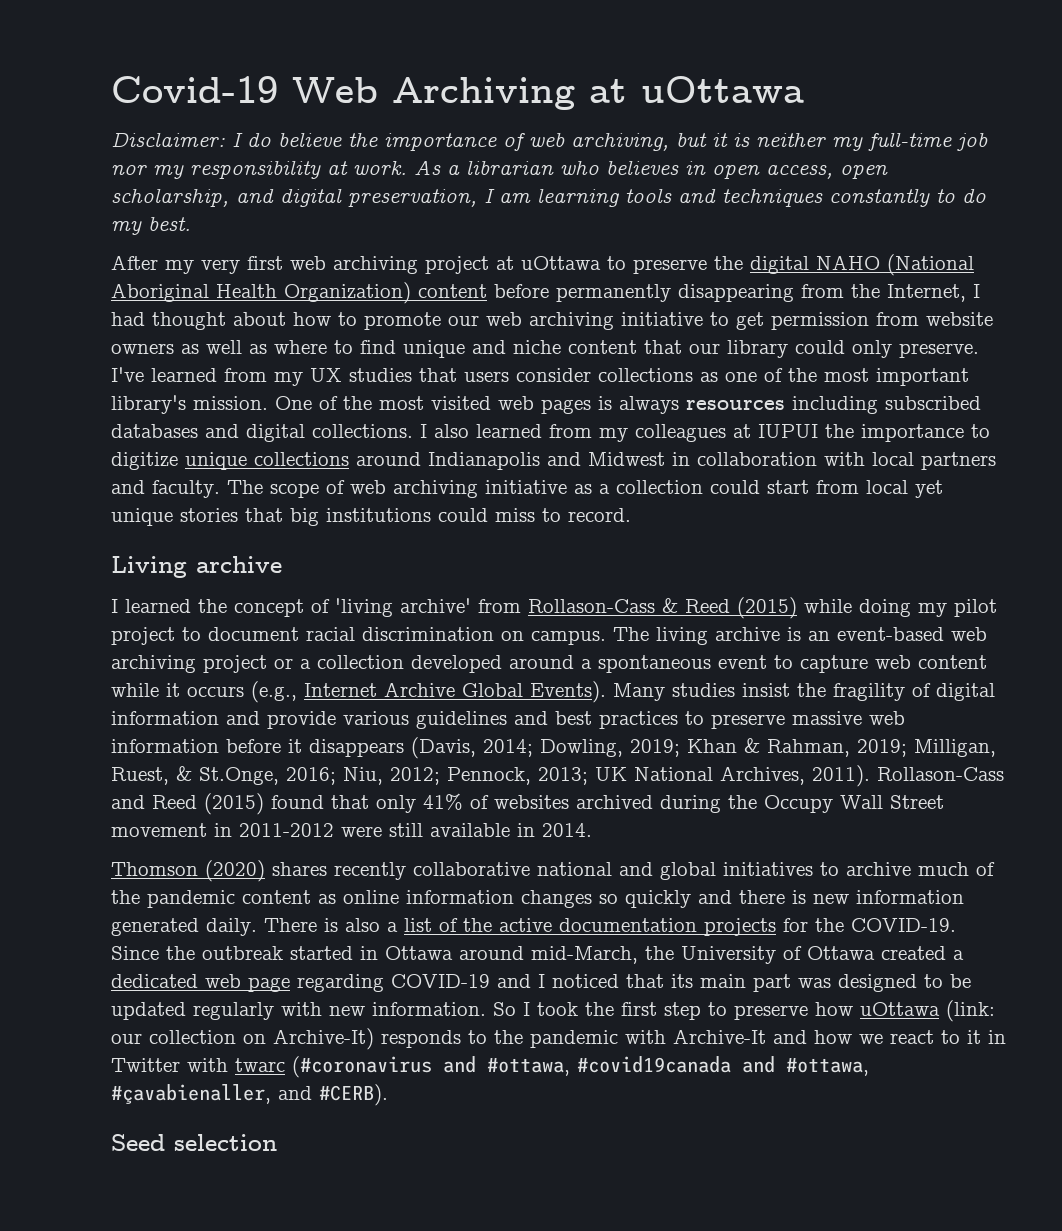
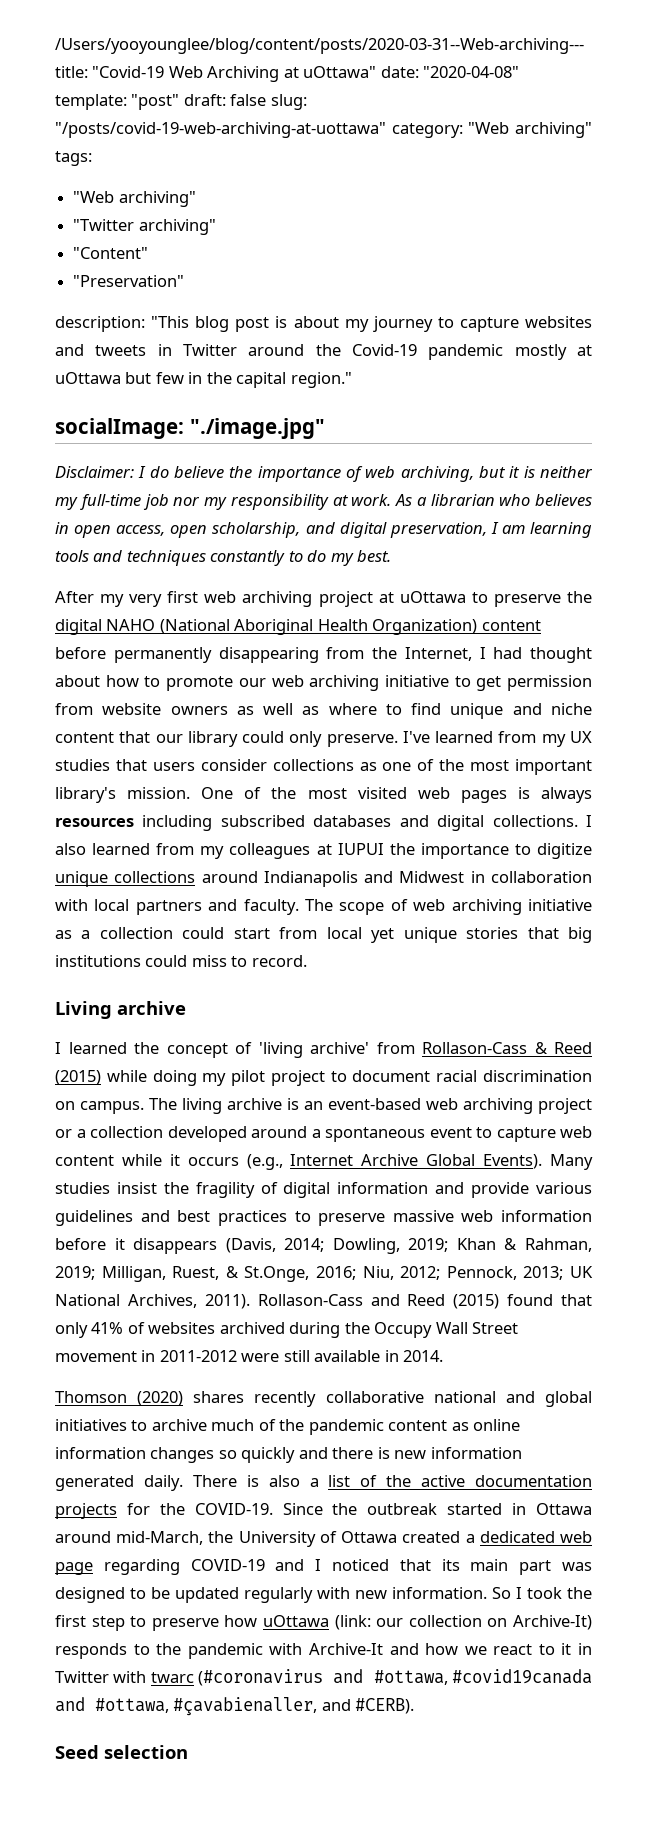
[111,76,804,110] Covid-19 Web Archiving at uOttawa -> [55,38,584,54] [55,66,520,82] [55,94,307,110] [55,122,592,138] [55,151,92,166] [73,191,196,207] [73,219,216,235] [73,247,149,259] [73,275,185,287] [55,316,593,332] [55,344,592,360] [55,372,352,388] [55,418,325,439] /Users/yooyounglee/blog/content/posts/2020-03-31--Web-archiving--- title: "Covid-19 Web Archiving at uOttawa" date: "2020-04-08" template: "post" draft: false slug: "/posts/covid-19-web-archiving-at-uottawa" category: "Web archiving" tags: // "Web archiving" // "Twitter archiving" // "Content" // "Preservation" // description: "This blog post is about my journey to capture websites and tweets in Twitter around the Covid-19 pandemic mostly at uOttawa but few in the capital region." // socialImage: "./image.jpg"

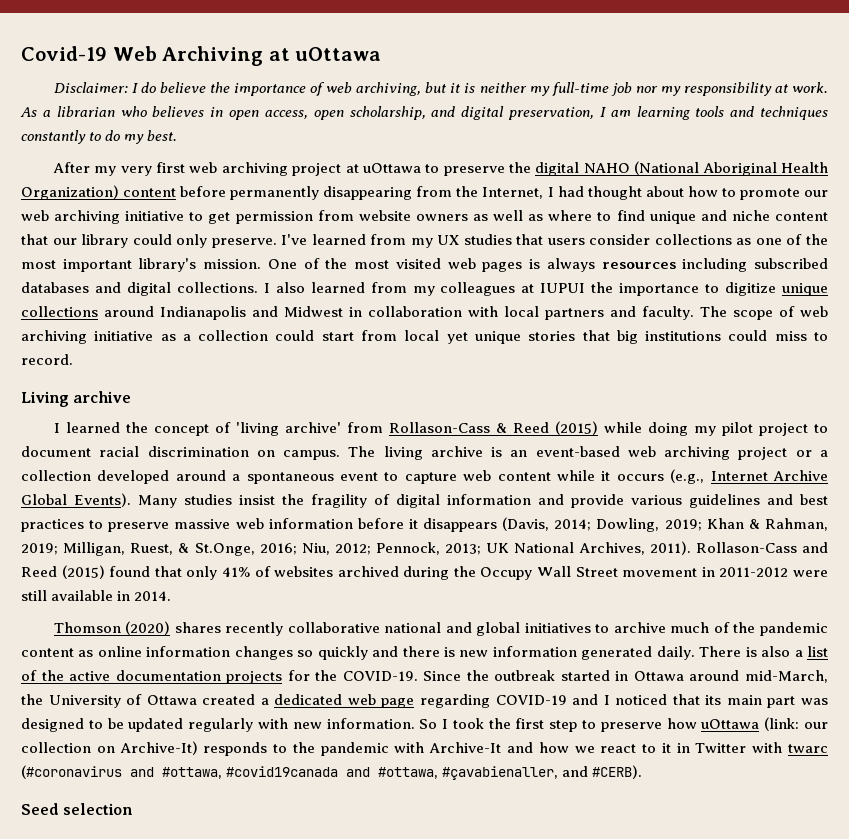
[55,38,584,54] [55,66,520,82] [55,94,307,110] [55,122,592,138] [55,151,92,166] [73,191,196,207] [73,219,216,235] [73,247,149,259] [73,275,185,287] [55,316,593,332] [55,344,592,360] [55,372,352,388] [55,418,325,439] /Users/yooyounglee/blog/content/posts/2020-03-31--Web-archiving--- title: "Covid-19 Web Archiving at uOttawa" date: "2020-04-08" template: "post" draft: false slug: "/posts/covid-19-web-archiving-at-uottawa" category: "Web archiving" tags: // "Web archiving" // "Twitter archiving" // "Content" // "Preservation" // description: "This blog post is about my journey to capture websites and tweets in Twitter around the Covid-19 pandemic mostly at uOttawa but few in the capital region." // socialImage: "./image.jpg" -> [21,46,382,66] Covid-19 Web Archiving at uOttawa

